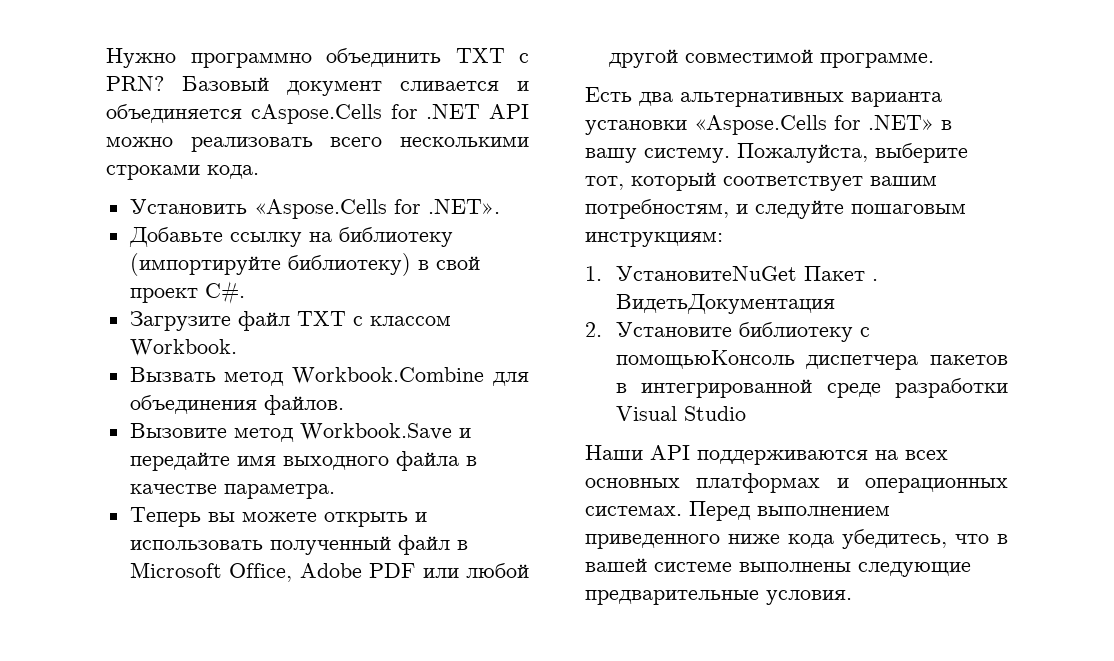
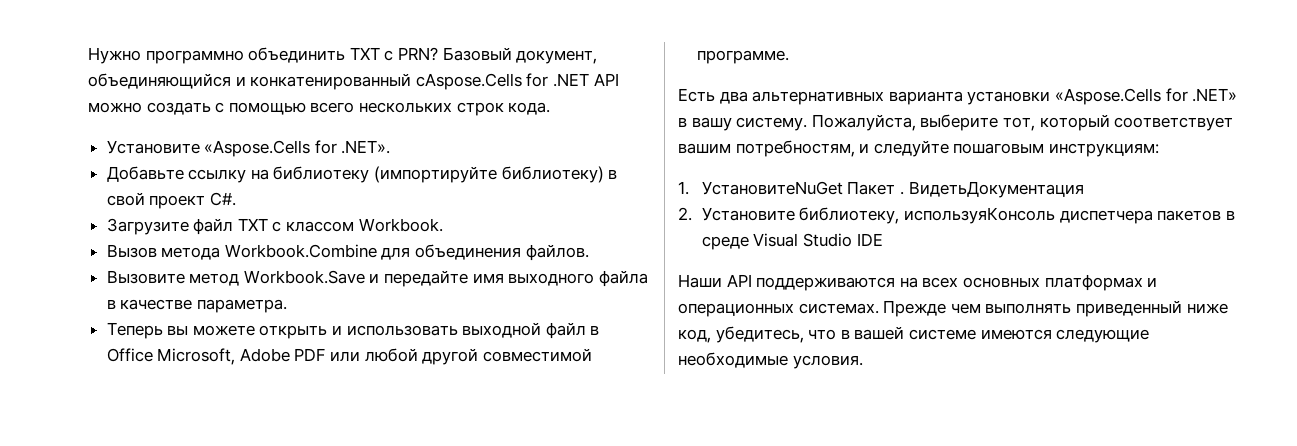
[287,81,529,96] [106,104,242,123] документ сливается и объединяется -> [516,50,598,64] [88,73,412,90] документ, объединяющийся и конкатенированный
[190,137,529,152] [106,165,200,180] реализовать всего несколькими строками -> [146,102,504,116] создать с помощью всего нескольких строк
[129,199,247,214] Установить -> [106,140,200,154] Установите
[129,367,285,386] Вызвать метод -> [106,244,221,260] Вызов метода
[269,536,391,555] полученный -> [462,322,542,338] выходной
[129,562,293,582] Microsoft Office, -> [106,348,236,365] Office Microsoft,
[738,322,870,342] [615,350,1008,370] [615,378,1008,398] библиотеку с помощьюКонсоль диспетчера пакетов в интегрированной среде разработки -> [799,207,1235,224] [701,236,749,250] библиотеку, используяКонсоль диспетчера пакетов в среде
(746, 413) none -> [856,233,883,246] IDE
[689,501,890,521] [585,534,834,549] Перед выполнением приведенного ниже кода -> [883,300,1228,317] [678,329,711,343] Прежде чем выполнять приведенный ниже код,
[739,562,971,577] [585,590,759,605] выполнены следующие предварительные -> [980,329,1150,343] [678,352,788,368] имеются следующие необходимые

